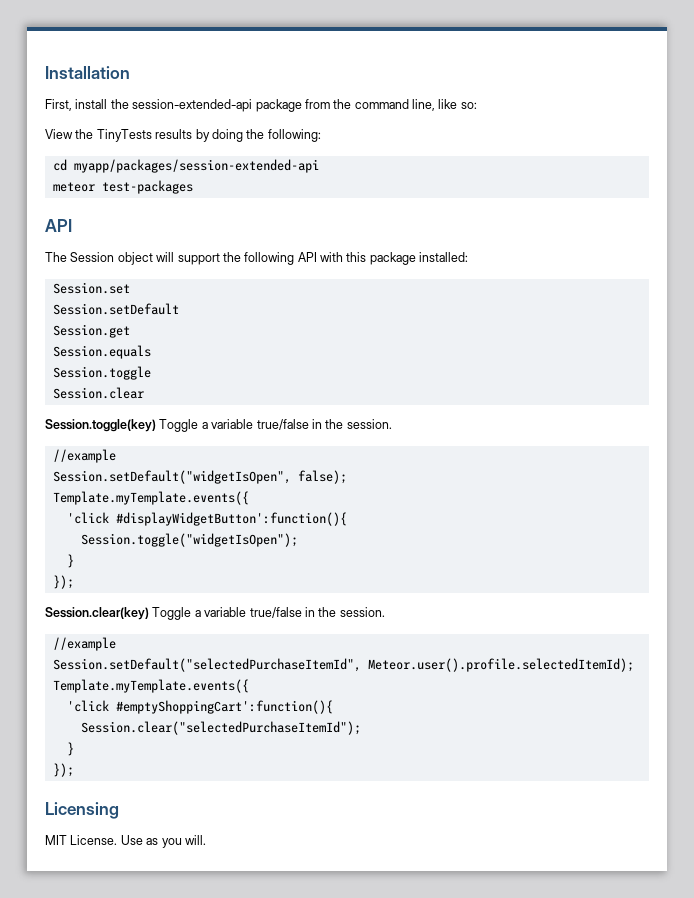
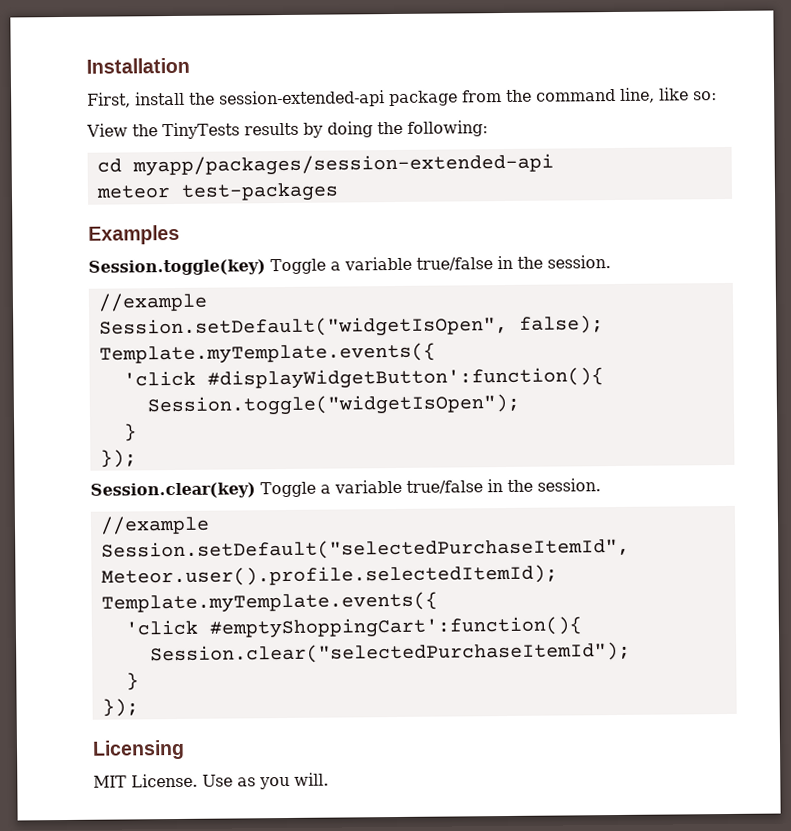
[45,219,72,232] [45,252,469,265] [52,282,130,294] [52,303,179,315] [52,324,130,338] [52,345,151,359] [52,366,151,380] [52,387,144,399] API // The Session object will support the following API with this package installed: // Session.set // Session.setDefault // Session.get // Session.equals // Session.toggle // Session.clear -> [88,224,180,245] Examples

